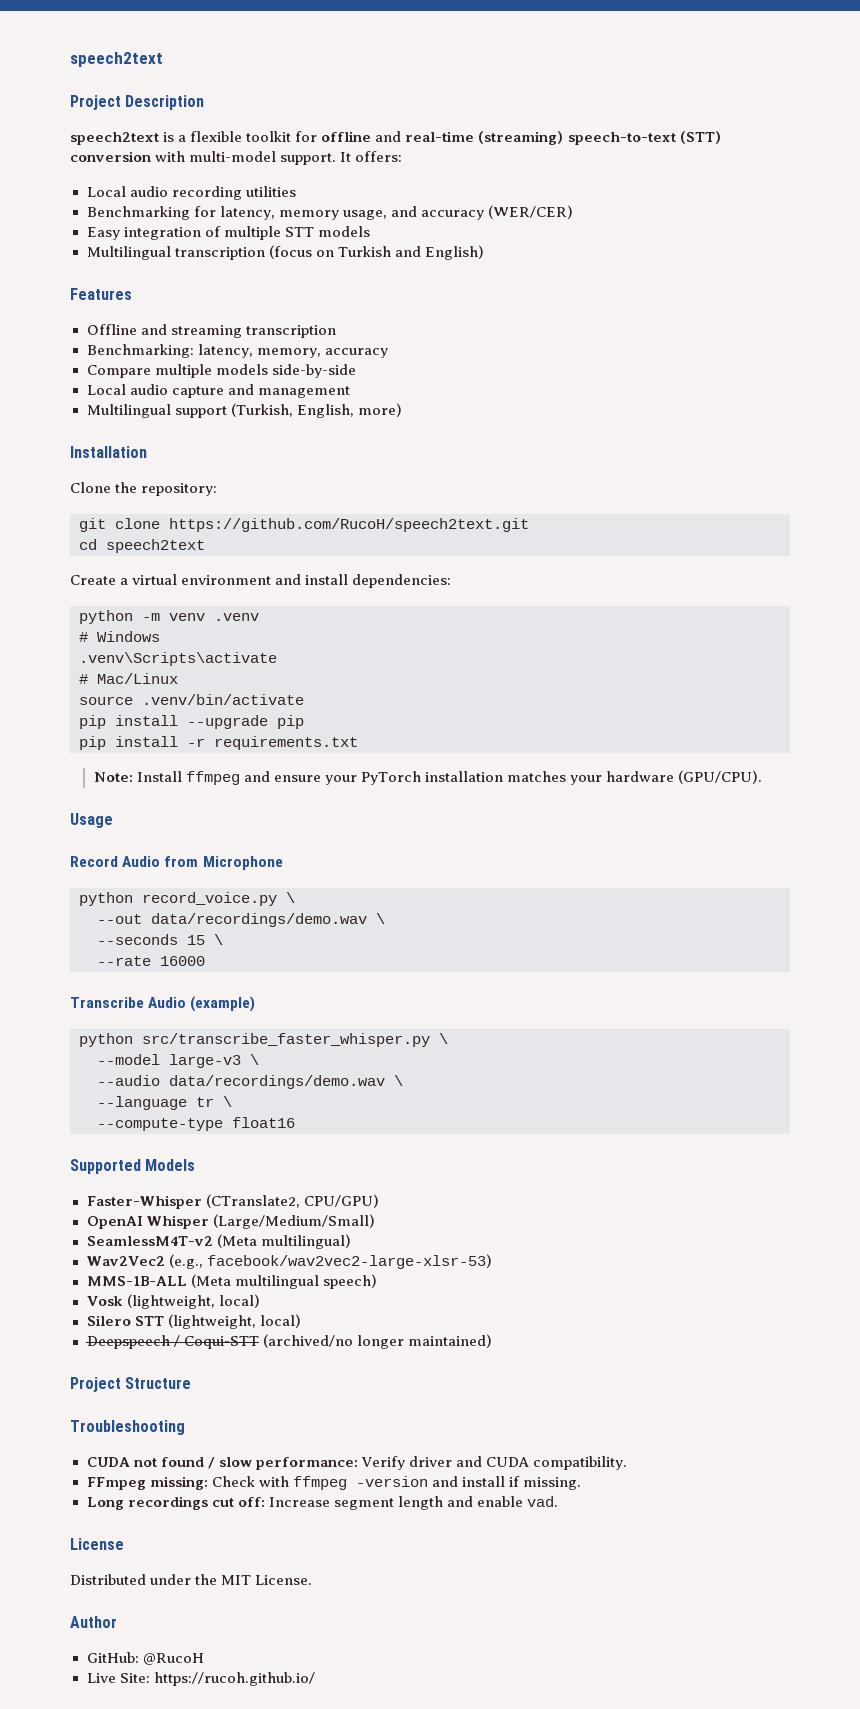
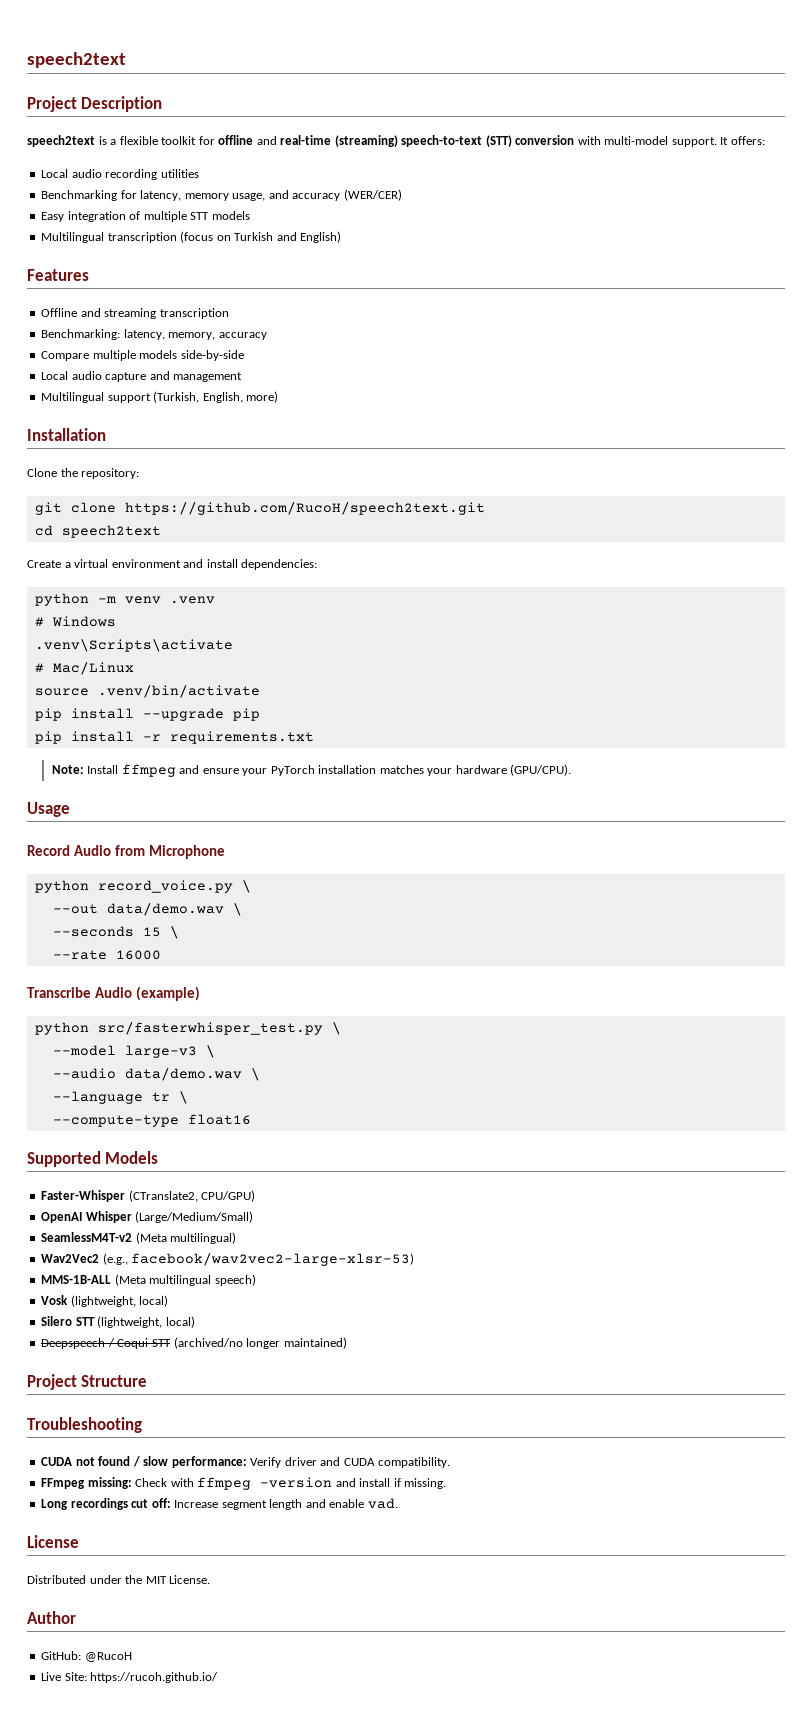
[151,913,367,927] data/recordings/demo.wav -> [106,903,224,916] data/demo.wav
[142,1033,430,1047] src/transcribe_faster_whisper.py -> [97,1022,323,1035] src/fasterwhisper_test.py
[169,1075,385,1089] data/recordings/demo.wav -> [124,1068,242,1081] data/demo.wav

